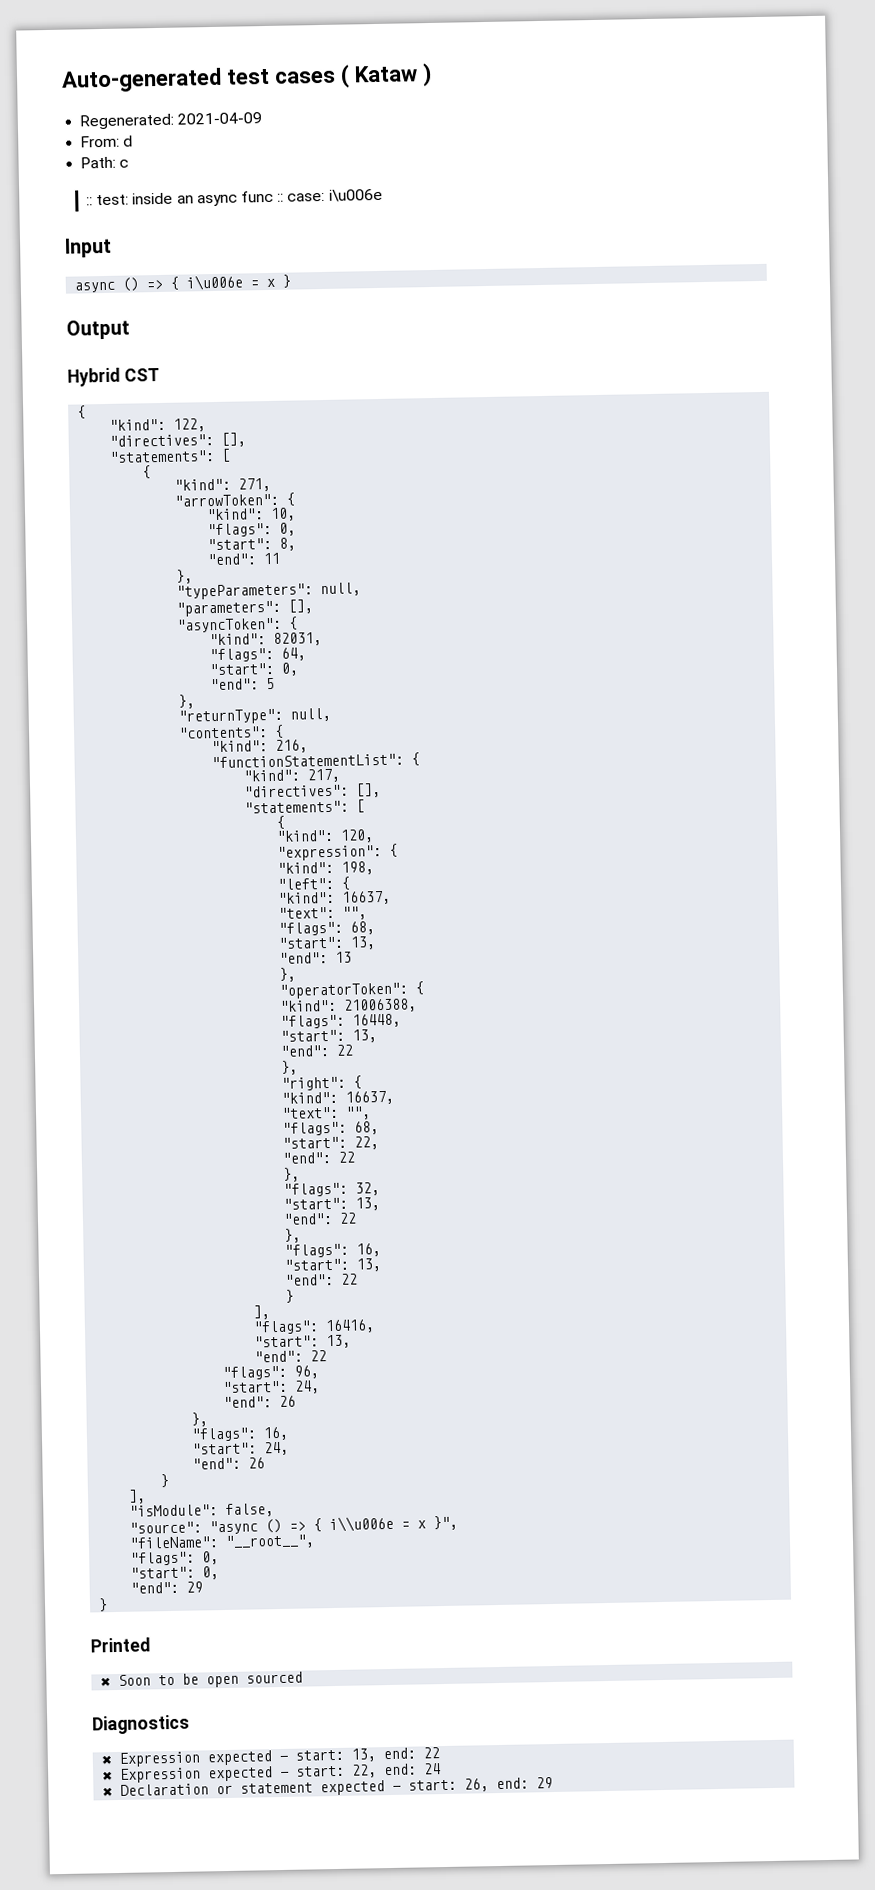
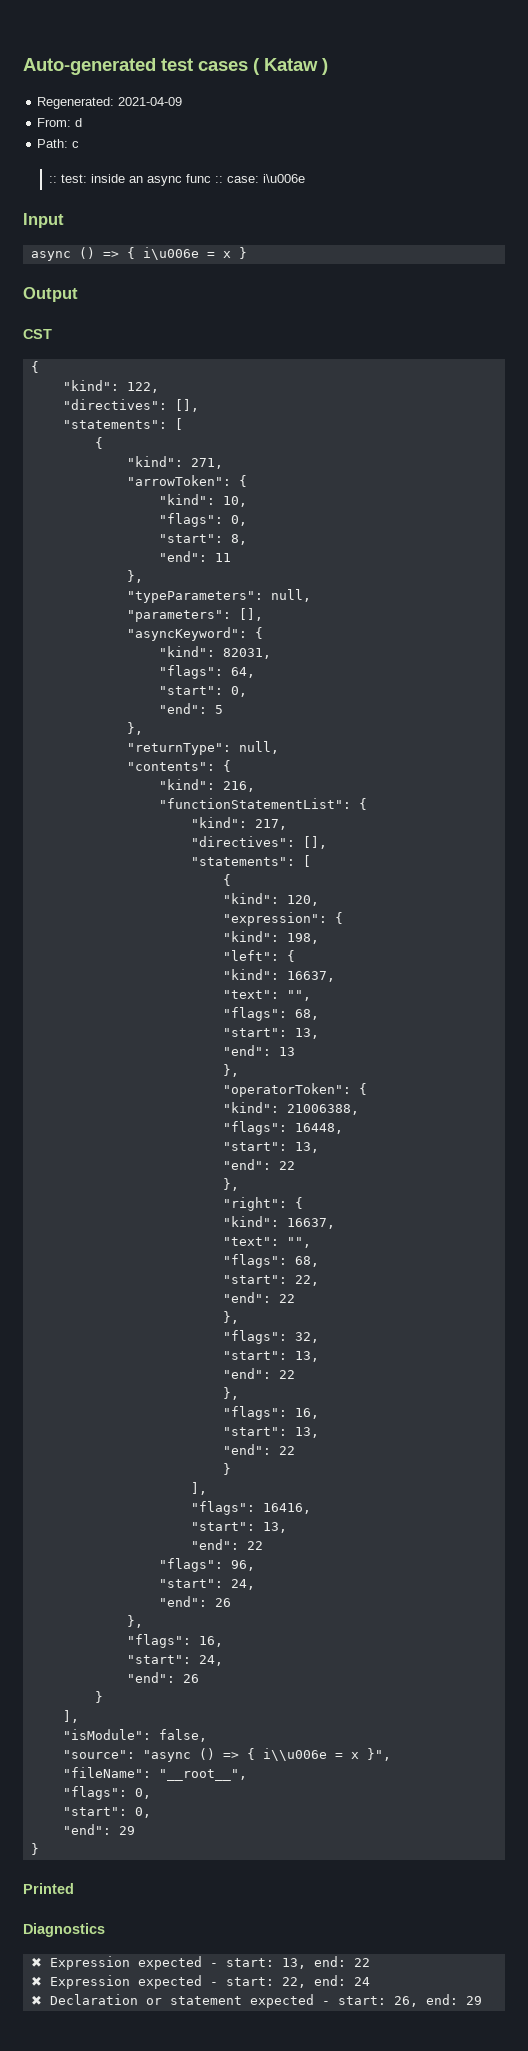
[67,367,120,387] Hybrid -> (78, 294) none
[176,617,283,633] "asyncToken": -> [126,627,247,641] "asyncKeyword":
[100,1671,304,1688] // ✖ Soon to be open sourced -> (74, 1888) none

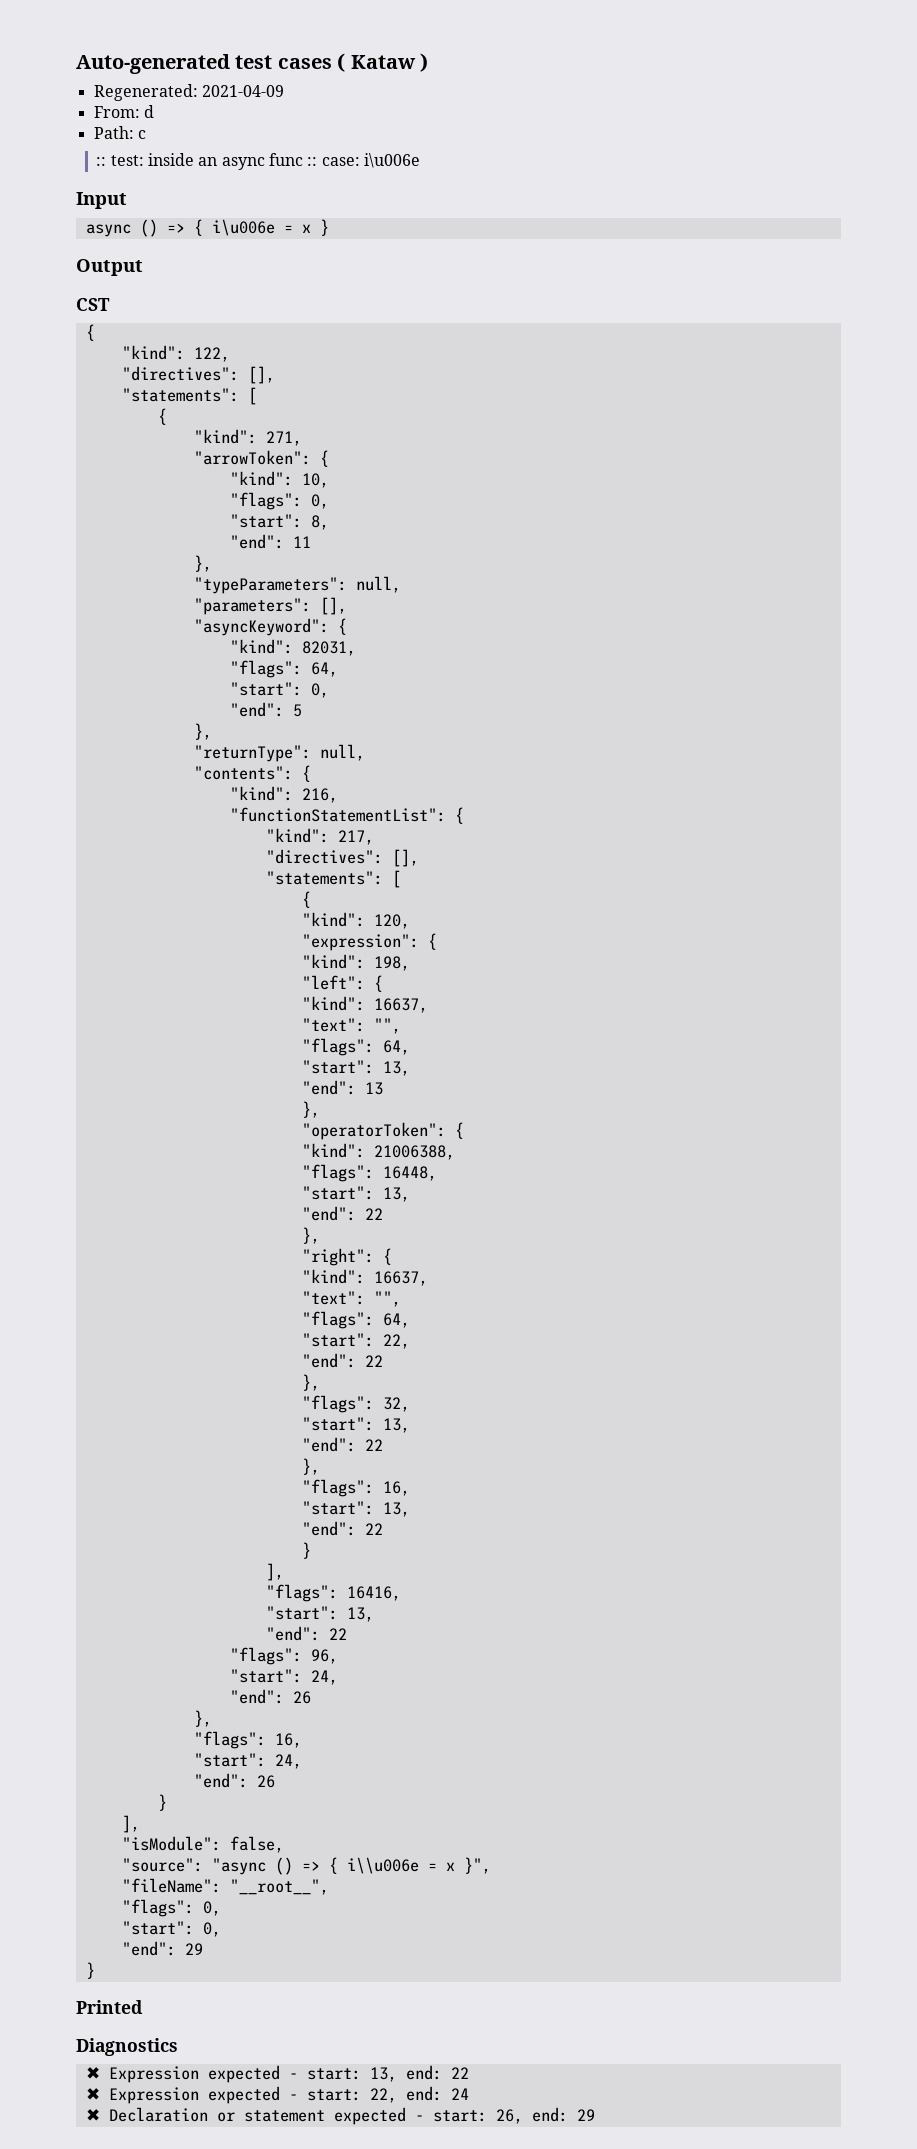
[294,1009,319,1020] 68, -> [382,1040,410,1055] 64,
[294,1256,319,1267] 68, -> [382,1313,410,1328] 64,

